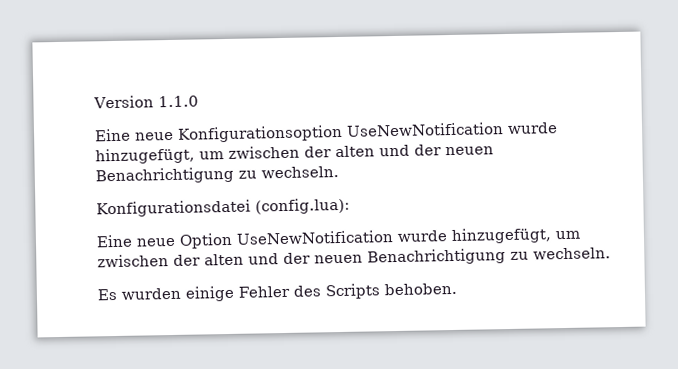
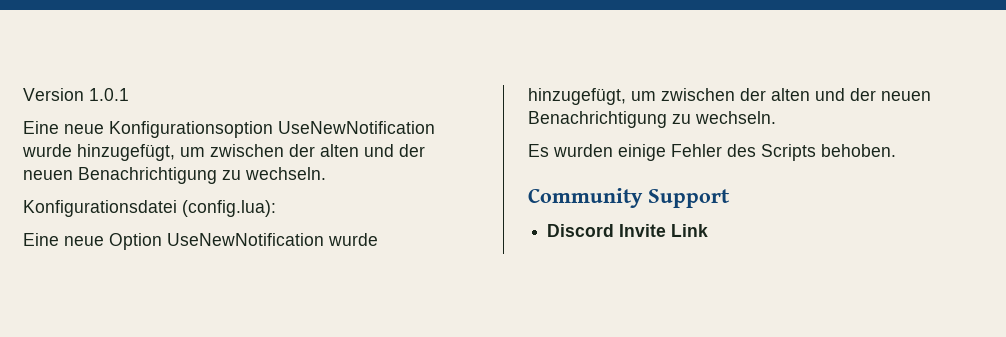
[157,95,199,108] 1.1.0 -> [89,88,129,101] 1.0.1
(457, 289) none -> [528,188,730,208] [547,224,709,237] // Community Support // Discord Invite Link

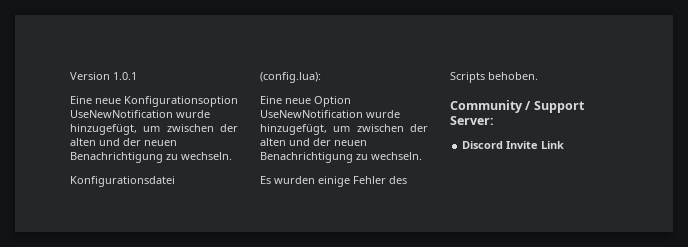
(643, 198) none -> [525,101,532,110] /
(730, 198) none -> [450,116,494,125] Server:

